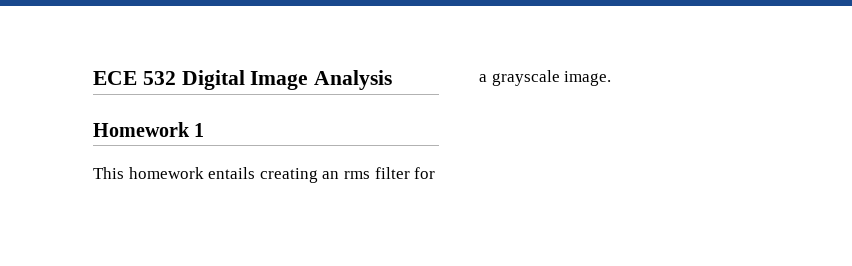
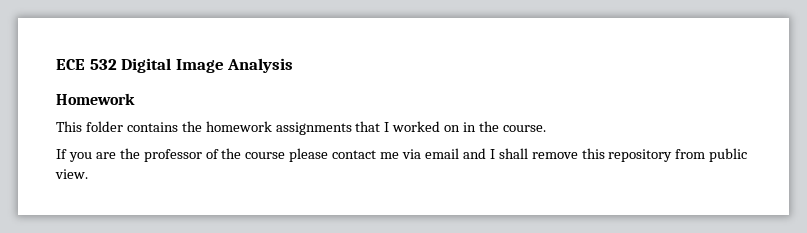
[194,123,205,137] 1 -> (135, 99) none
[128,167,436,183] [479,70,612,86] homework entails creating an rms filter for a grayscale image. -> [85,121,546,135] [56,148,748,162] [55,169,88,179] folder contains the homework assignments that I worked on in the course. // If you are the professor of the course please contact me via email and I shall remove this repository from public view.

